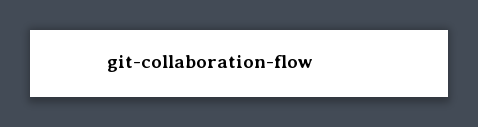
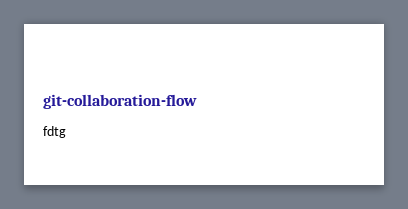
(313, 63) none -> [43,126,66,138] // fdtg

